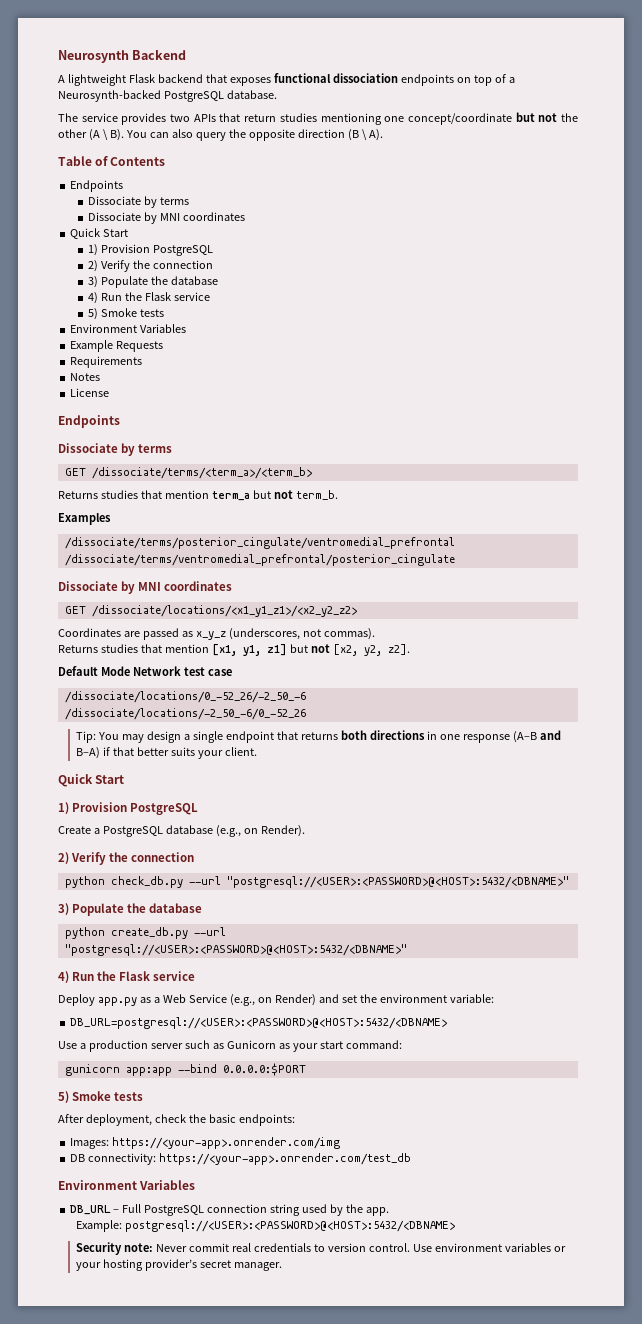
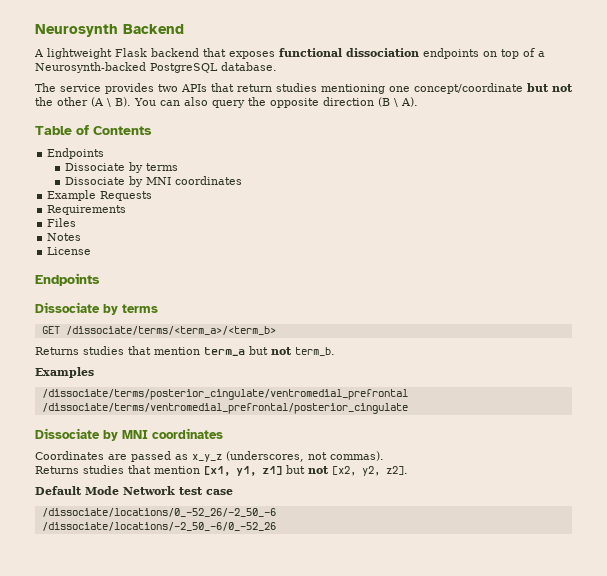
[70,228,129,239] [88,244,213,256] [88,260,213,272] [88,276,218,288] [88,292,210,304] [88,308,164,320] [70,324,187,333] // Quick Start // 1) Provision PostgreSQL // 2) Verify the connection // 3) Populate the database // 4) Run the Flask service // 5) Smoke tests // Environment Variables -> (242, 180) none
(143, 362) none -> [47,218,77,227] // Files
[64,605,357,617] // GET /dissociate/locations/<x1_y1_z1>/<x2_y2_z2> -> (223, 433) none
[75,730,561,743] [75,747,257,759] [58,774,125,787] [58,802,199,815] [58,825,305,837] [58,852,195,865] [64,876,569,888] [58,903,203,916] [64,927,226,939] [64,944,407,956] [58,971,196,983] [58,994,494,1006] [70,1017,448,1029] [58,1040,402,1052] [64,1063,306,1076] [58,1091,144,1103] [58,1114,295,1126] [70,1137,341,1149] [70,1153,412,1165] [58,1180,196,1190] [70,1204,389,1216] [75,1220,455,1232] [75,1242,566,1255] [75,1259,282,1271] // Tip: You may design a single endpoint that returns both directions in one response (A–B and B–A) if that better suits your client. // Quick Start // 1) Provision PostgreSQL // Create a PostgreSQL database (e.g., on Render). // 2) Verify the connection // python check_db.py --url "postgresql://<USER>:<PASSWORD>@<HOST>:5432/<DBNAME>" // 3) Populate the database // python create_db.py --url "postgresql://<USER>:<PASSWORD>@<HOST>:5432/<DBNAME>" // 4) Run the Flask service // Deploy app.py as a Web Service (e.g., on Render) and set the environment variable: // DB_URL=postgresql://<USER>:<PASSWORD>@<HOST>:5432/<DBNAME> // Use a production server such as Gunicorn as your start command: // gunicorn app:app --bind 0.0.0.0:$PORT // 5) Smoke tests // After deployment, check the basic endpoints: // Images: https://<your-app>.onrender.com/img // DB connectivity: https://<your-app>.onrender.com/test_db // Environment Variables // DB_URL – Full PostgreSQL connection string used by the app. // Example: postgresql://<USER>:<PASSWORD>@<HOST>:5432/<DBNAME> // Security note: Never commit real credentials to version control. Use environment variables or your hosting provider’s secret manager. -> (276, 526) none

